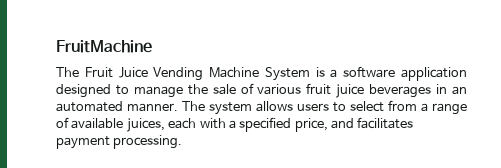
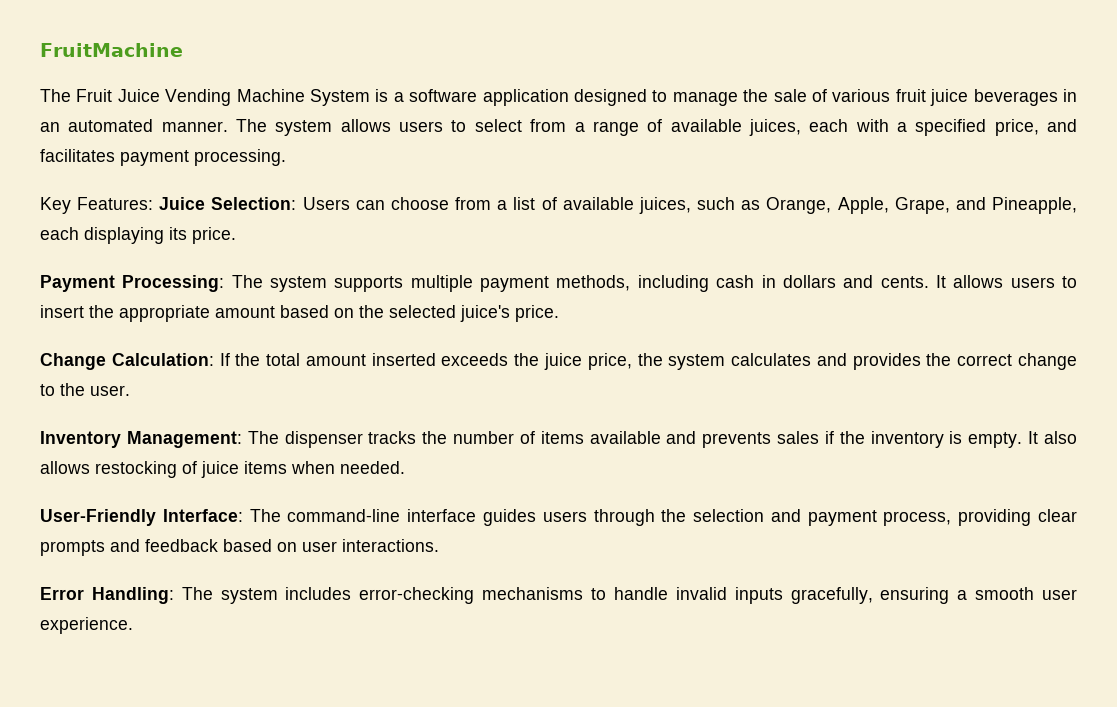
(183, 142) none -> [40,197,1077,214] [40,227,236,244] [40,275,1078,292] [40,305,559,322] [40,353,1078,370] [40,383,130,396] [40,431,1078,448] [40,461,405,478] [40,509,1078,526] [40,539,439,556] [40,587,1077,604] [40,617,133,634] // Key Features: Juice Selection: Users can choose from a list of available juices, such as Orange, Apple, Grape, and Pineapple, each displaying its price. // Payment Processing: The system supports multiple payment methods, including cash in dollars and cents. It allows users to insert the appropriate amount based on the selected juice's price. // Change Calculation: If the total amount inserted exceeds the juice price, the system calculates and provides the correct change to the user. // Inventory Management: The dispenser tracks the number of items available and prevents sales if the inventory is empty. It also allows restocking of juice items when needed. // User-Friendly Interface: The command-line interface guides users through the selection and payment process, providing clear prompts and feedback based on user interactions. // Error Handling: The system includes error-checking mechanisms to handle invalid inputs gracefully, ensuring a smooth user experience.

